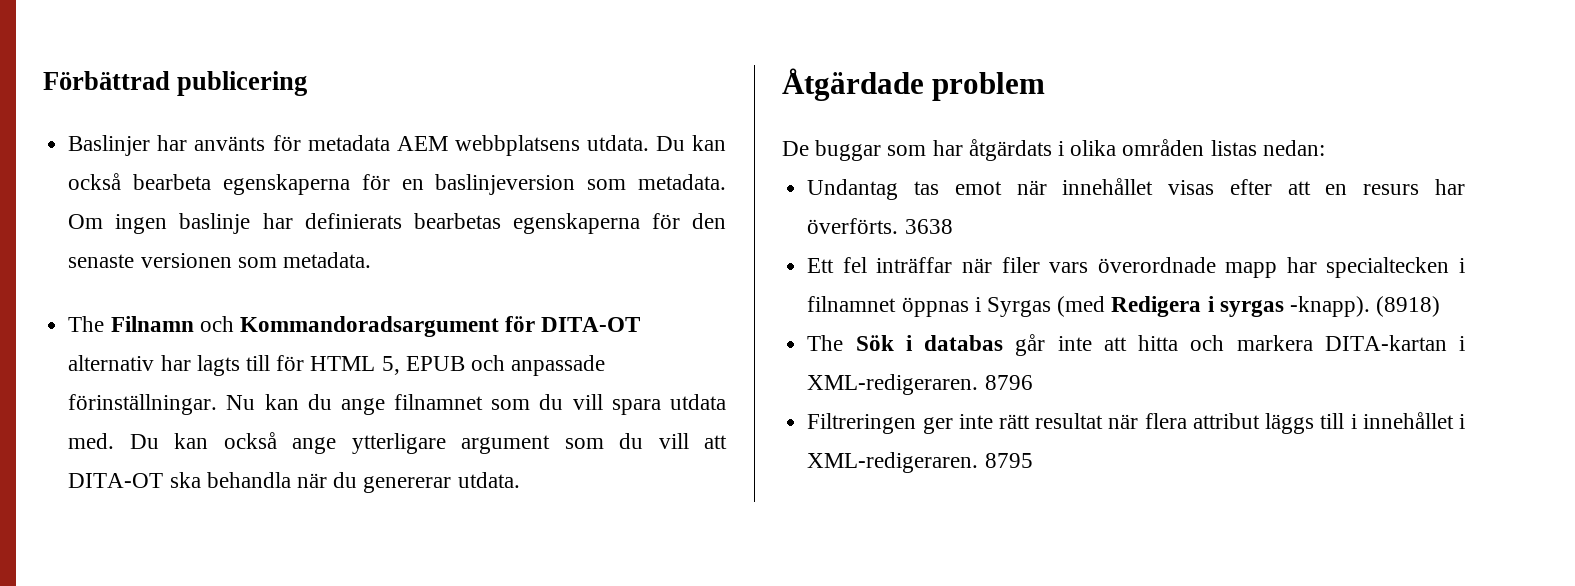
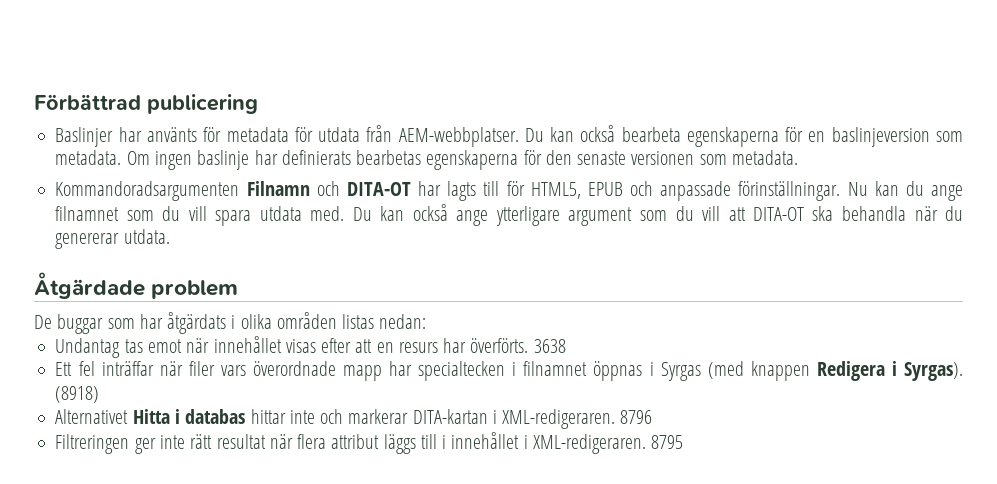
[396,135,649,156] AEM webbplatsens utdata. -> [294,125,519,147] för utdata från AEM-webbplatser.
[68,316,105,332] The -> [55,181,240,201] Kommandoradsargumenten
[239,316,641,337] [68,355,155,371] Kommandoradsargument för DITA-OT alternativ -> [346,182,411,196] DITA-OT
[310,356,400,375] HTML 5, -> [530,182,581,199] HTML5,
(1106, 306) none -> [750,361,810,381] knappen
[1219,296,1370,317] syrgas -knapp). -> [903,362,963,381] Syrgas).
[807,334,1313,356] The Sök i databas går inte att hitta och markera -> [55,409,409,424] Alternativet Hitta i databas hittar inte och markerar

